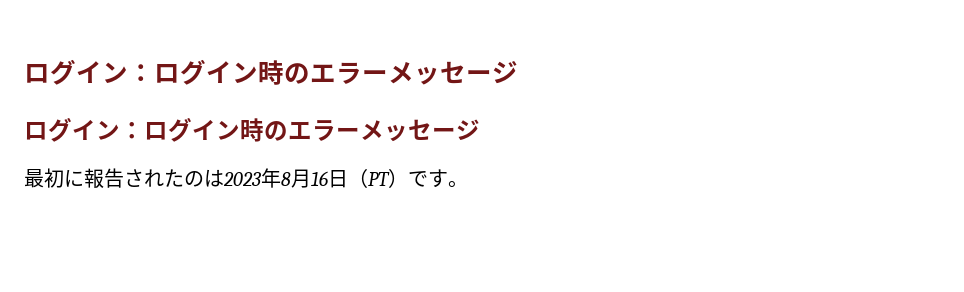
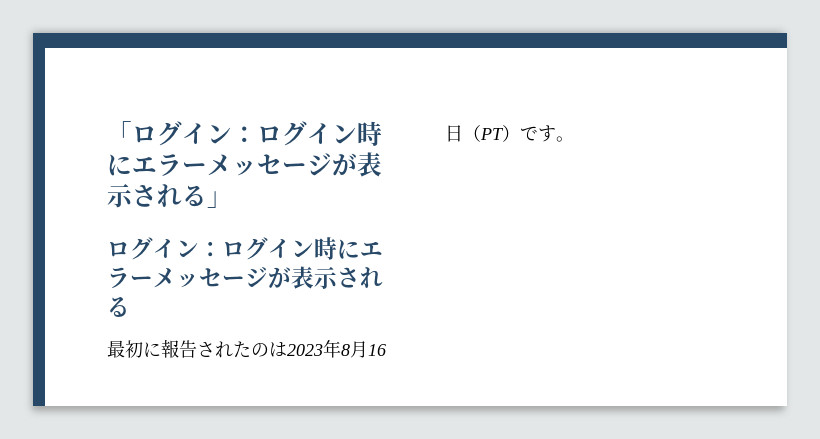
[24,59,518,85] [24,117,480,142] ログイン：ログイン時のエラーメッセージ // ログイン：ログイン時のエラーメッセージ -> [107,121,382,146] [107,152,382,177] [107,184,232,208] [107,237,383,260] [107,266,383,289] [107,297,130,317] 「ログイン：ログイン時にエラーメッセージが表示される」 // ログイン：ログイン時にエラーメッセージが表示される

